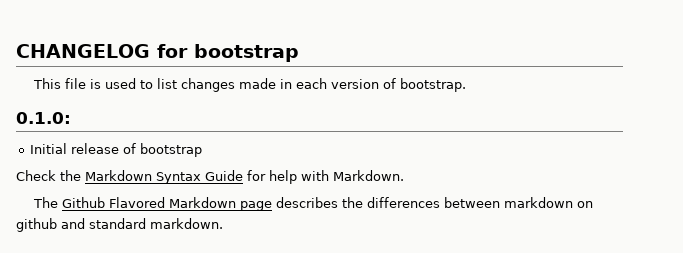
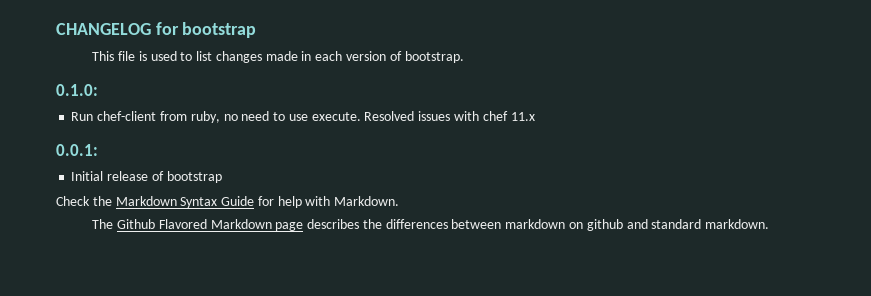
(71, 118) none -> [71,111,535,123] [56,144,98,156] // Run chef-client from ruby, no need to use execute. Resolved issues with chef 11.x // 0.0.1:

